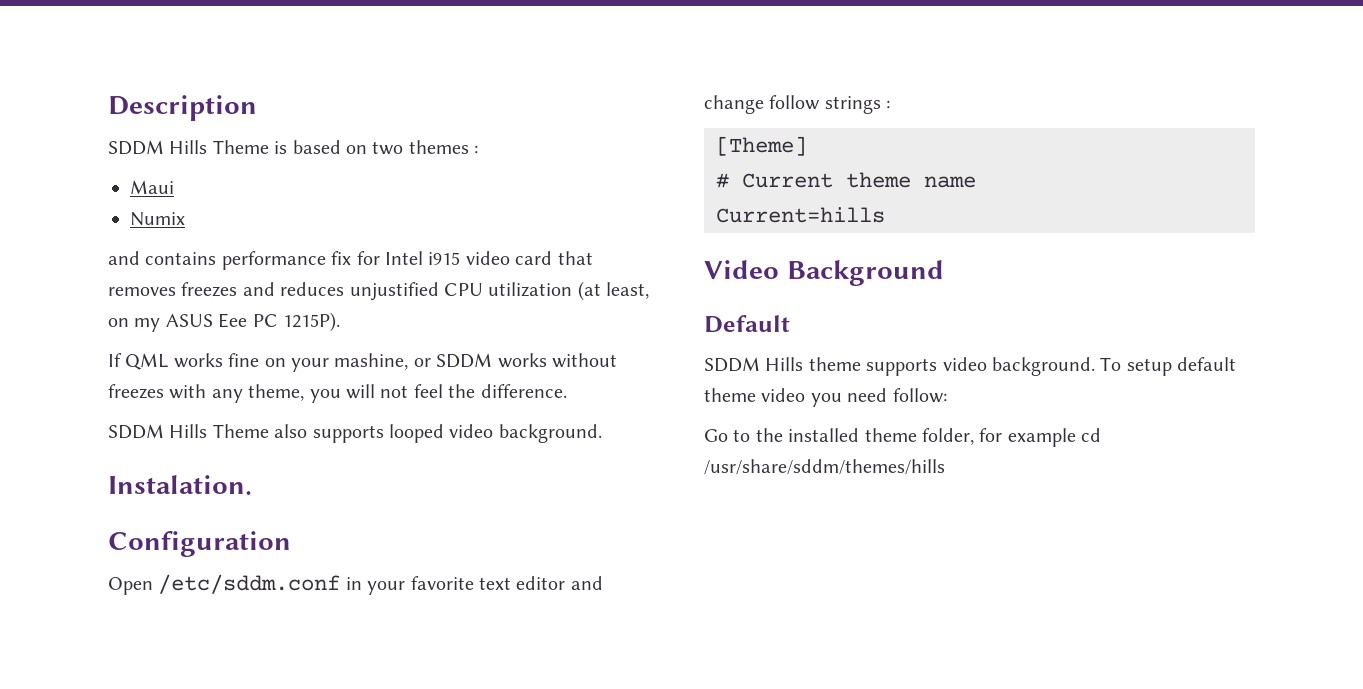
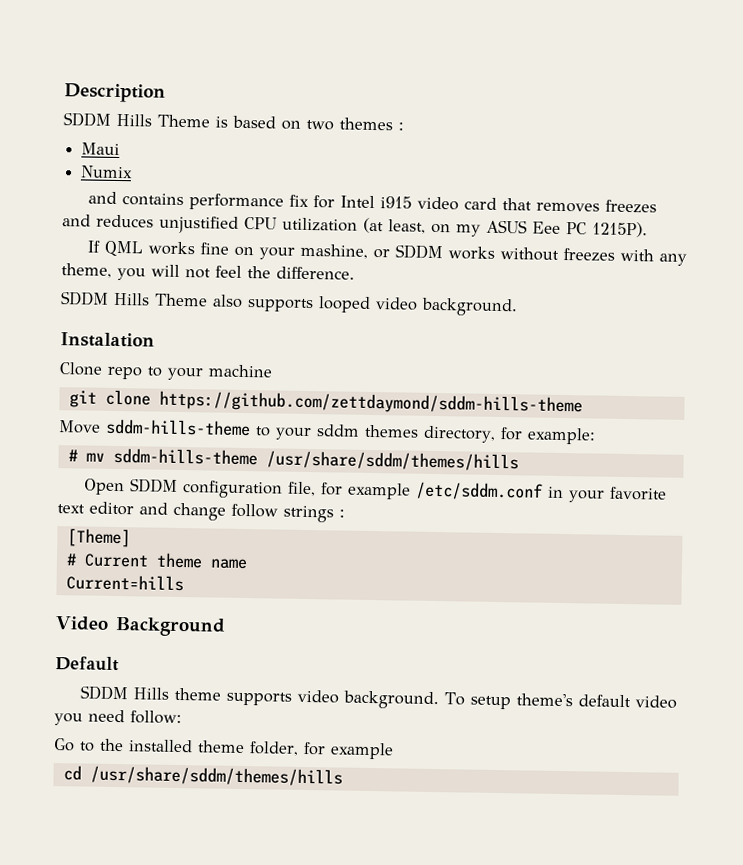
[108,475,252,495] [108,531,291,557] [108,577,153,595] Instalation. // Configuration // Open -> [60,332,155,348] [59,362,273,381] [68,389,583,416] [58,418,596,445] [67,447,519,472] [82,478,411,500] Instalation // Clone repo to your machine // git clone https://github.com/zettdaymond/sddm-hills-theme // Move sddm-hills-theme to your sddm themes directory, for example: // # mv sddm-hills-theme /usr/share/sddm/themes/hills // Open SDDM configuration file, for example
[1177,357,1237,371] [704,388,756,402] default theme -> [515,693,631,708] theme's default
(1076, 437) none -> (394, 751) //

